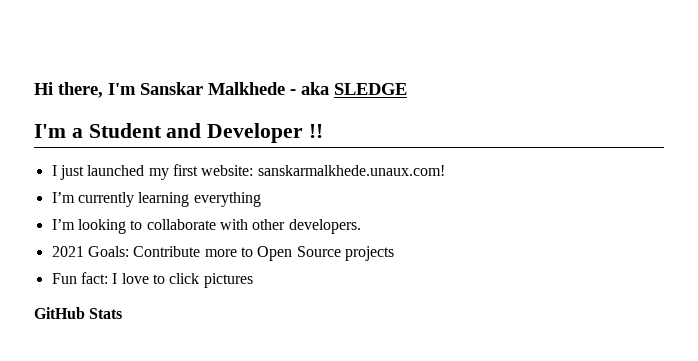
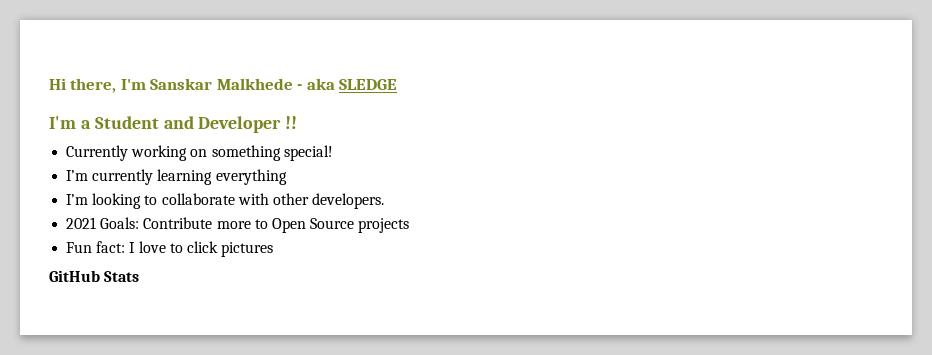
[51,164,445,180] I just launched my first website: sanskarmalkhede.unaux.com! -> [66,145,333,161] Currently working on something special!

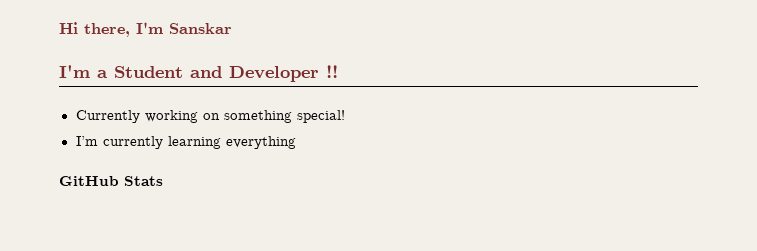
[216,78,398,90] Malkhede - aka SLEDGE -> (232, 28) none
[66,193,385,209] [66,217,410,233] [66,241,274,257] // I’m looking to collaborate with other developers. // 2021 Goals: Contribute more to Open Source projects // Fun fact: I love to click pictures -> (296, 142) none

